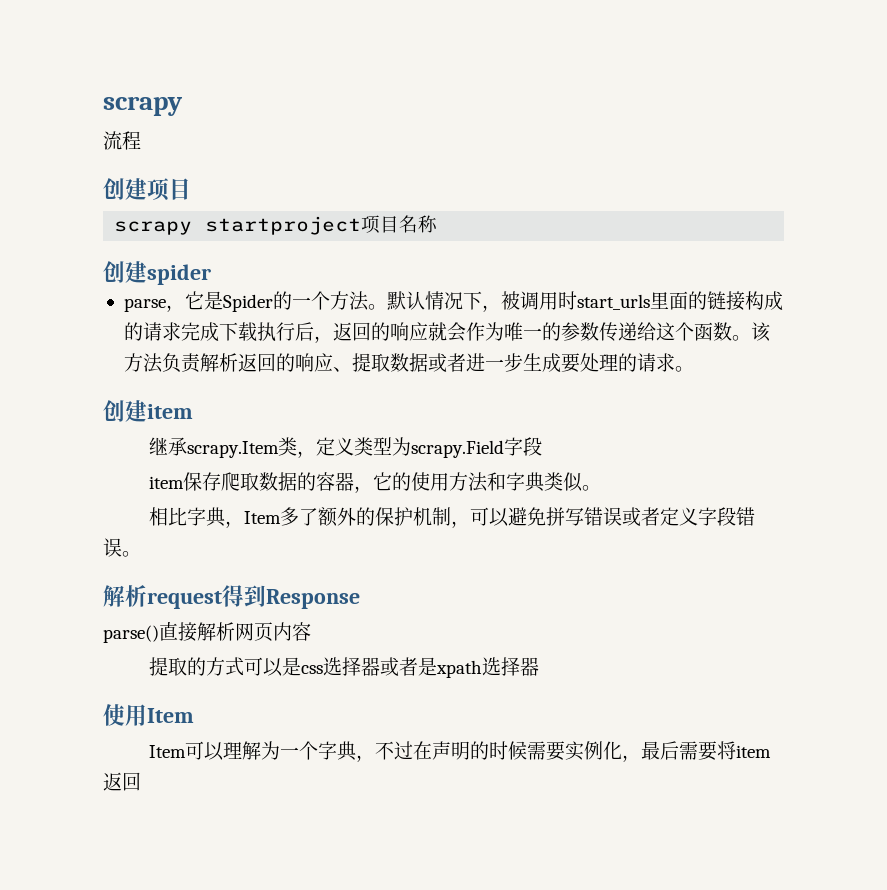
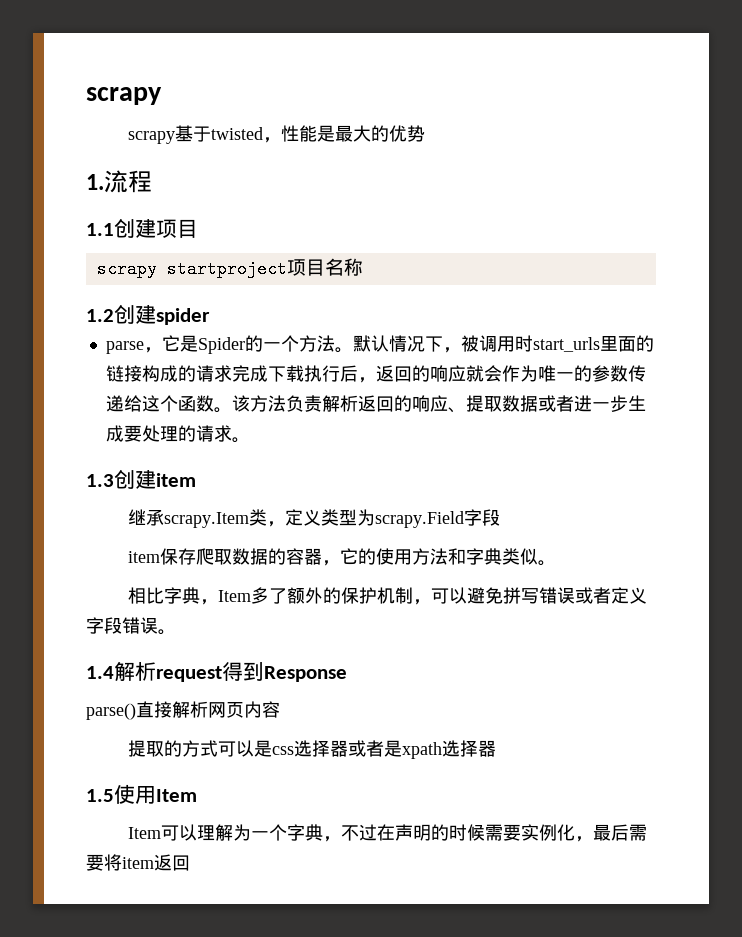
(183, 106) none -> [128,125,426,144] [86,174,104,190] scrapy基于twisted，性能是最大的优势 // 1.
(141, 140) none -> [86,223,114,236] 1.1
(438, 224) none -> [86,309,114,322] 1.2
(694, 369) none -> [86,474,114,487] 1.3
(141, 554) none -> [86,666,114,679] 1.4
(539, 666) none -> [86,789,114,802] 1.5

